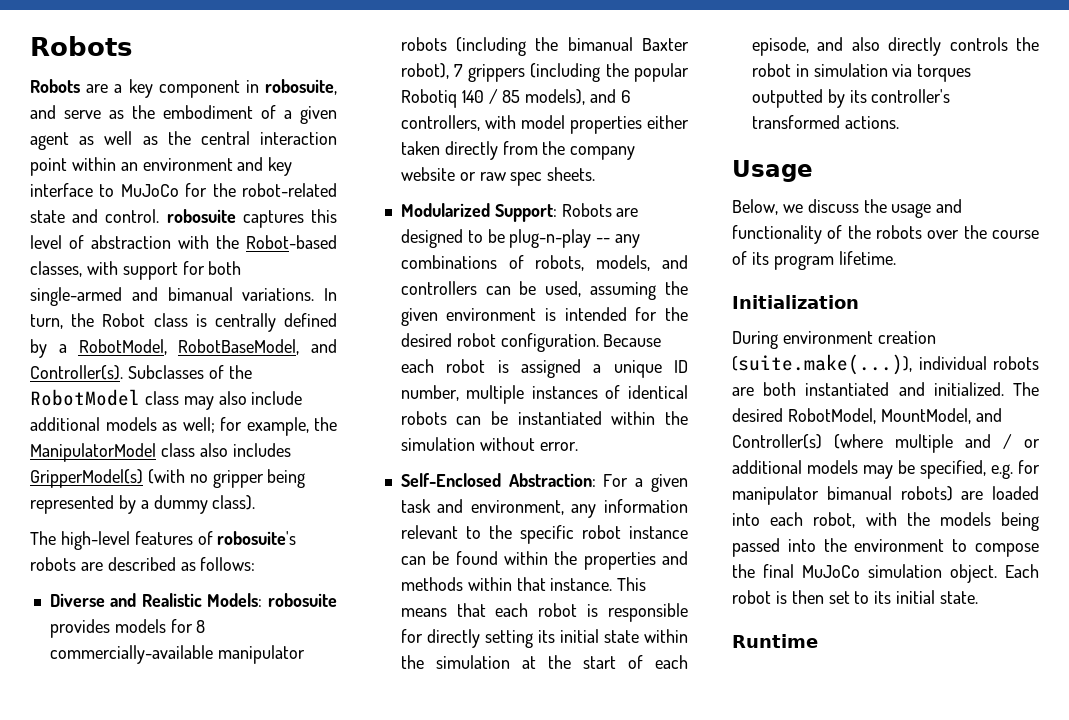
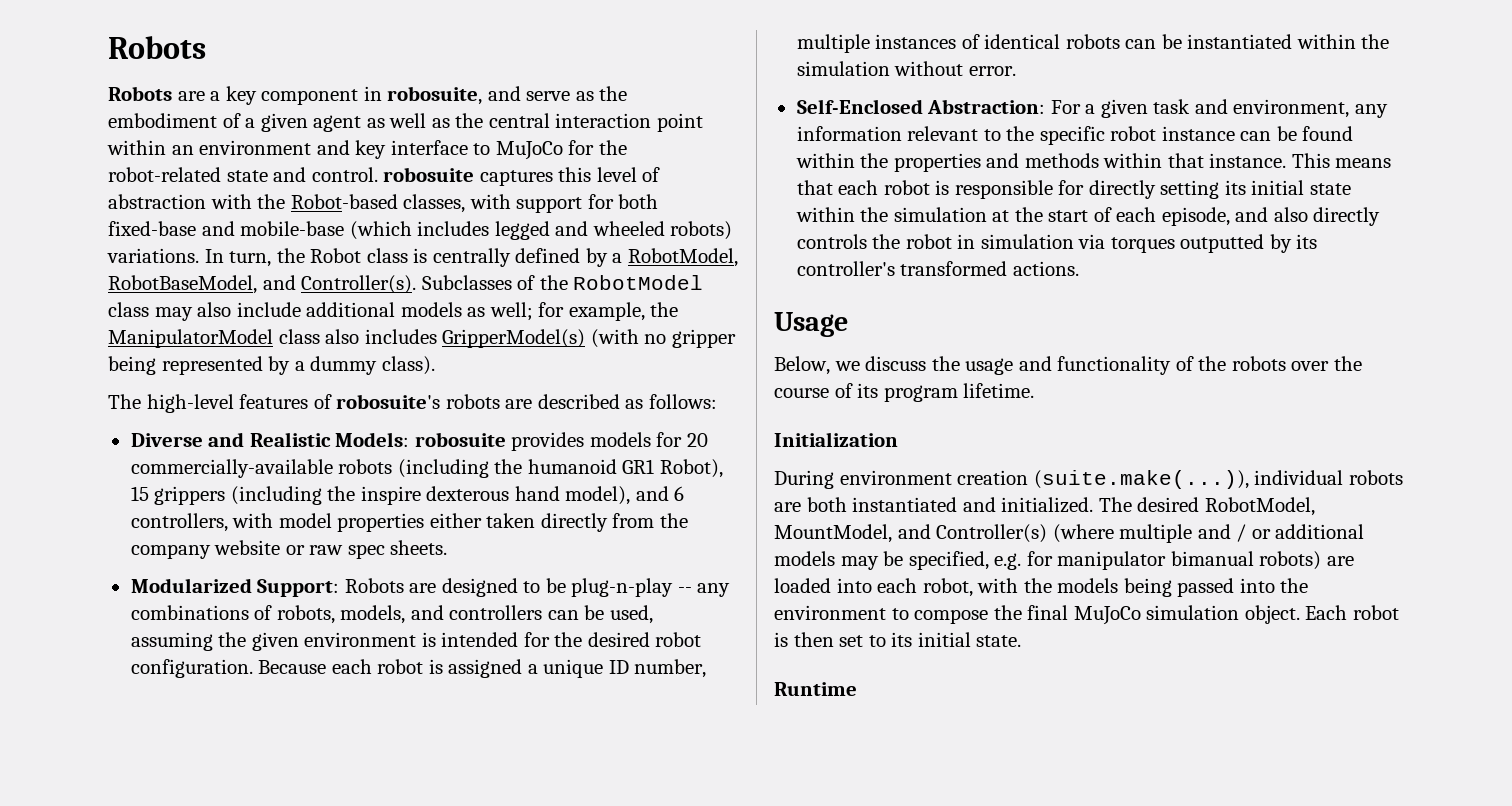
[30,287,233,306] single-armed and bimanual -> [108,221,733,240] fixed-base and mobile-base (which includes legged and wheeled robots)
[196,620,206,633] [49,645,305,664] [400,37,689,56] [400,63,689,82] [400,89,586,108] 8 commercially-available manipulator robots (including the bimanual Baxter robot), 7 grippers (including the popular Robotiq 140 / 85 models), -> [686,433,708,447] [130,459,723,478] [130,486,631,505] 20 commercially-available robots (including the humanoid GR1 Robot), 15 grippers (including the inspire dexterous hand model),

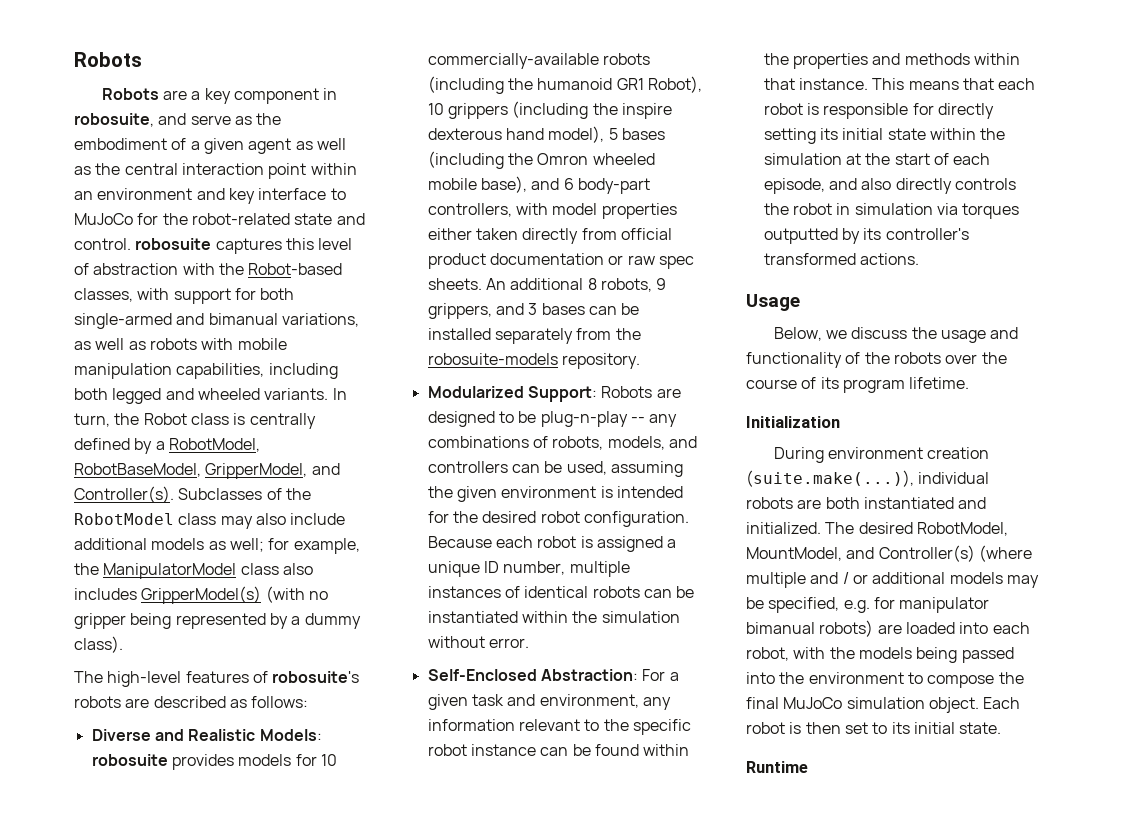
[108,221,490,240] fixed-base and mobile-base (which includes -> [74,313,359,329] [74,338,287,350] [74,363,338,379] [74,388,108,400] single-armed and bimanual variations, as well as robots with mobile manipulation capabilities, including both
[670,221,733,240] [107,248,199,263] robots) variations. -> [264,388,329,400] variants.
(257, 284) none -> [205,463,308,479] GripperModel,
[686,433,708,447] 20 -> [320,754,337,766] 10
[130,486,149,501] 15 -> [427,103,444,115] 10
(631, 495) none -> [608,128,665,140] [427,151,655,169] [427,176,527,193] 5 bases (including the Omron wheeled mobile base),
(685, 493) none -> [577,178,650,194] body-part
[659,513,688,528] [130,540,281,559] the company website -> [620,228,672,240] [427,253,604,269] official product documentation
(448, 547) none -> [485,278,667,292] [427,303,640,319] [427,328,641,344] [427,353,640,369] An additional 8 robots, 9 grippers, and 3 bases can be installed separately from the robosuite-models repository.

